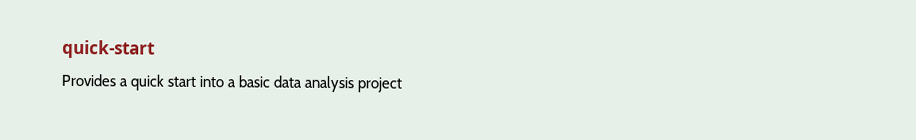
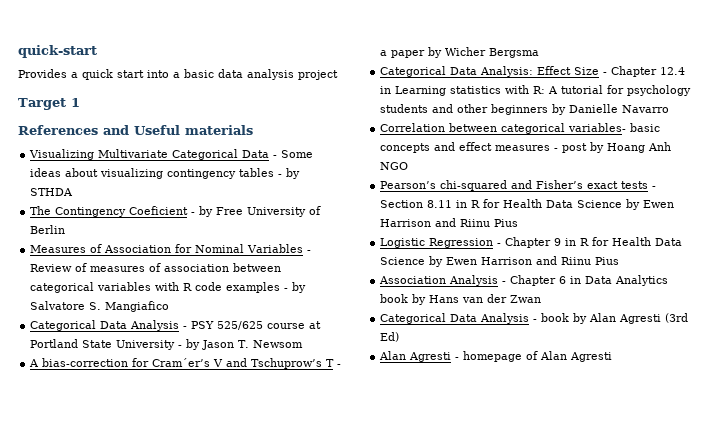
(403, 85) none -> [18,98,80,110] [18,125,253,135] [29,149,314,160] [30,168,301,179] [30,188,74,196] [30,206,322,217] [30,225,66,234] [30,244,312,253] [30,263,282,272] [30,282,307,293] [30,301,170,312] [30,320,322,331] [30,339,304,350] [29,358,342,369] [380,47,540,58] [380,66,686,77] [380,85,692,96] [380,104,670,115] [380,123,661,134] [380,142,672,153] [380,162,409,170] [380,180,657,191] [380,199,675,210] [380,218,519,227] [380,237,683,248] [380,256,620,267] [379,275,669,286] [380,294,542,305] [380,313,689,324] [380,332,400,342] [379,351,613,362] // Target 1 // References and Useful materials // Visualizing Multivariate Categorical Data - Some ideas about visualizing contingency tables - by STHDA // The Contingency Coeficient - by Free University of Berlin // Measures of Association for Nominal Variables - Review of measures of association between categorical variables with R code examples - by Salvatore S. Mangiafico // Categorical Data Analysis - PSY 525/625 course at Portland State University - by Jason T. Newsom // A bias-correction for Cram´er’s V and Tschuprow’s T - a paper by Wicher Bergsma // Categorical Data Analysis: Effect Size - Chapter 12.4 in Learning statistics with R: A tutorial for psychology students and other beginners by Danielle Navarro // Correlation between categorical variables- basic concepts and effect measures - post by Hoang Anh NGO // Pearson’s chi-squared and Fisher’s exact tests - Section 8.11 in R for Health Data Science by Ewen Harrison and Riinu Pius // Logistic Regression - Chapter 9 in R for Health Data Science by Ewen Harrison and Riinu Pius // Association Analysis - Chapter 6 in Data Analytics book by Hans van der Zwan // Categorical Data Analysis - book by Alan Agresti (3rd Ed) // Alan Agresti - homepage of Alan Agresti

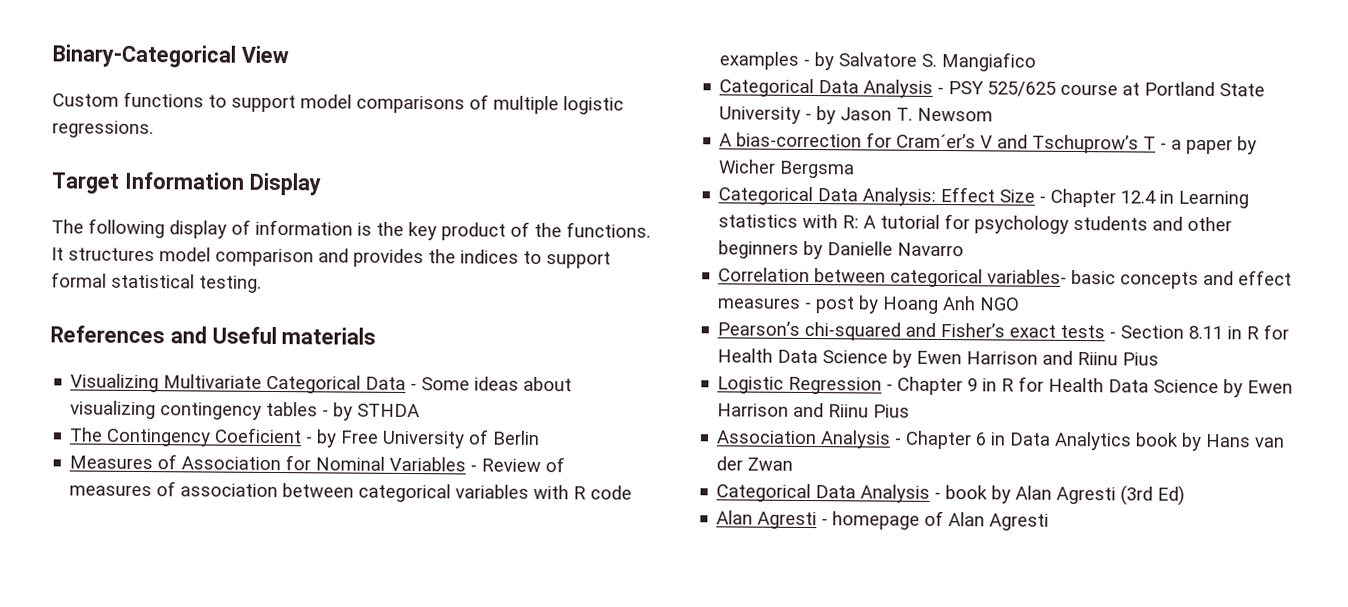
[18,45,97,58] [18,69,338,80] [18,98,80,110] quick-start // Provides a quick start into a basic data analysis project // Target 1 -> [52,44,289,68] [52,91,624,115] [52,120,154,139] [51,171,321,196] [51,218,651,241] [51,247,611,269] [51,272,262,293] Binary-Categorical View // Custom functions to support model comparisons of multiple logistic regressions. // Target Information Display // The following display of information is the key product of the functions. It structures model comparison and provides the indices to support formal statistical testing.

